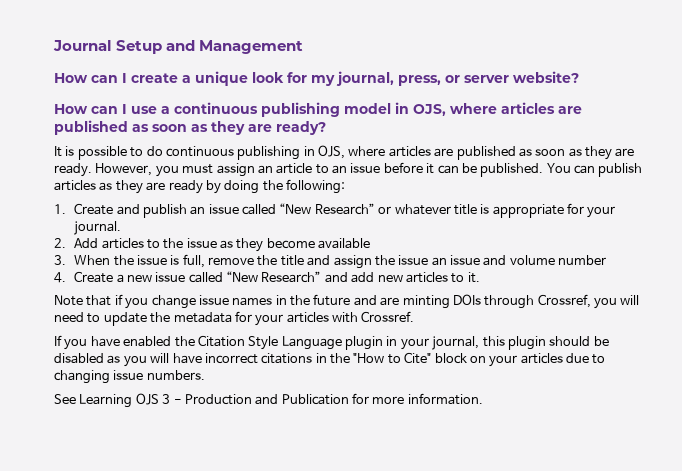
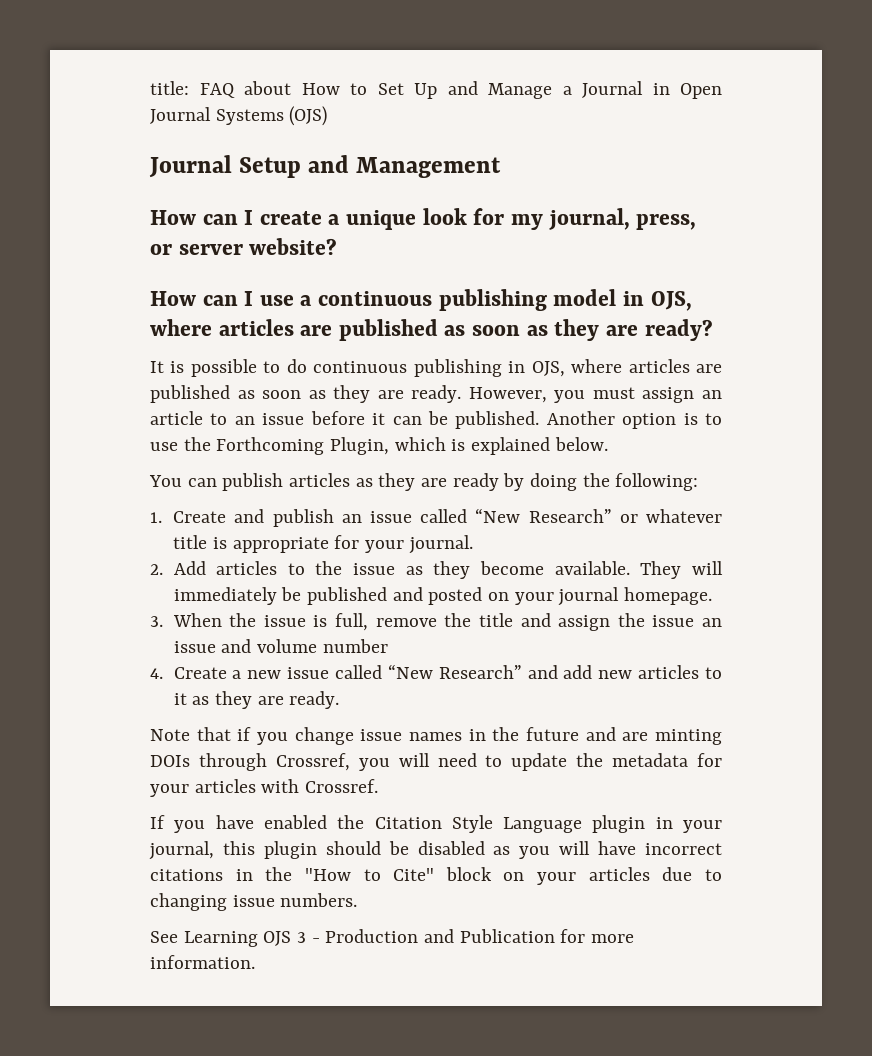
(53, 45) none -> [150,81,722,99] [150,106,328,126] title: FAQ about How to Set Up and Manage a Journal in Open Journal Systems (OJS) //
(544, 170) none -> [546,411,722,429] [150,437,608,455] Another option is to use the Forthcoming Plugin, which is explained below. //
[318,238,371,249] available -> [554,561,723,579] [173,587,712,606] available. They will immediately be published and posted on your journal homepage.
[467,272,480,283] it. -> [173,691,340,709] it as they are ready.

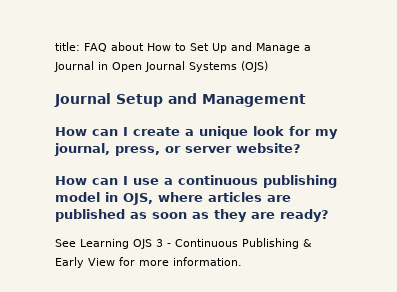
[150,359,722,377] [150,385,722,403] [150,411,722,429] [150,437,608,455] [149,473,699,491] [150,508,722,527] [173,535,473,554] [150,561,723,579] [173,587,712,606] [150,613,722,631] [173,639,388,653] [150,664,723,679] [173,691,340,709] [150,727,723,745] [150,753,722,771] [150,779,379,797] [150,815,722,833] [149,841,722,860] [150,867,722,885] [150,893,358,911] // It is possible to do continuous publishing in OJS, where articles are published as soon as they are ready. However, you must assign an article to an issue before it can be published. Another option is to use the Forthcoming Plugin, which is explained below. // You can publish articles as they are ready by doing the following: // 1. Create and publish an issue called “New Research” or whatever title is appropriate for your journal. // 2. Add articles to the issue as they become available. They will immediately be published and posted on your journal homepage. // 3. When the issue is full, remove the title and assign the issue an issue and volume number // 4. Create a new issue called “New Research” and add new articles to it as they are ready. // Note that if you change issue names in the future and are minting DOIs through Crossref, you will need to update the metadata for your articles with Crossref. // If you have enabled the Citation Style Language plugin in your journal, this plugin should be disabled as you will have incorrect citations in the "How to Cite" block on your articles due to changing issue numbers. -> (329, 215) none
[325,929,555,943] Production and Publication -> [175,238,312,249] [55,257,115,268] Continuous Publishing & Early View

